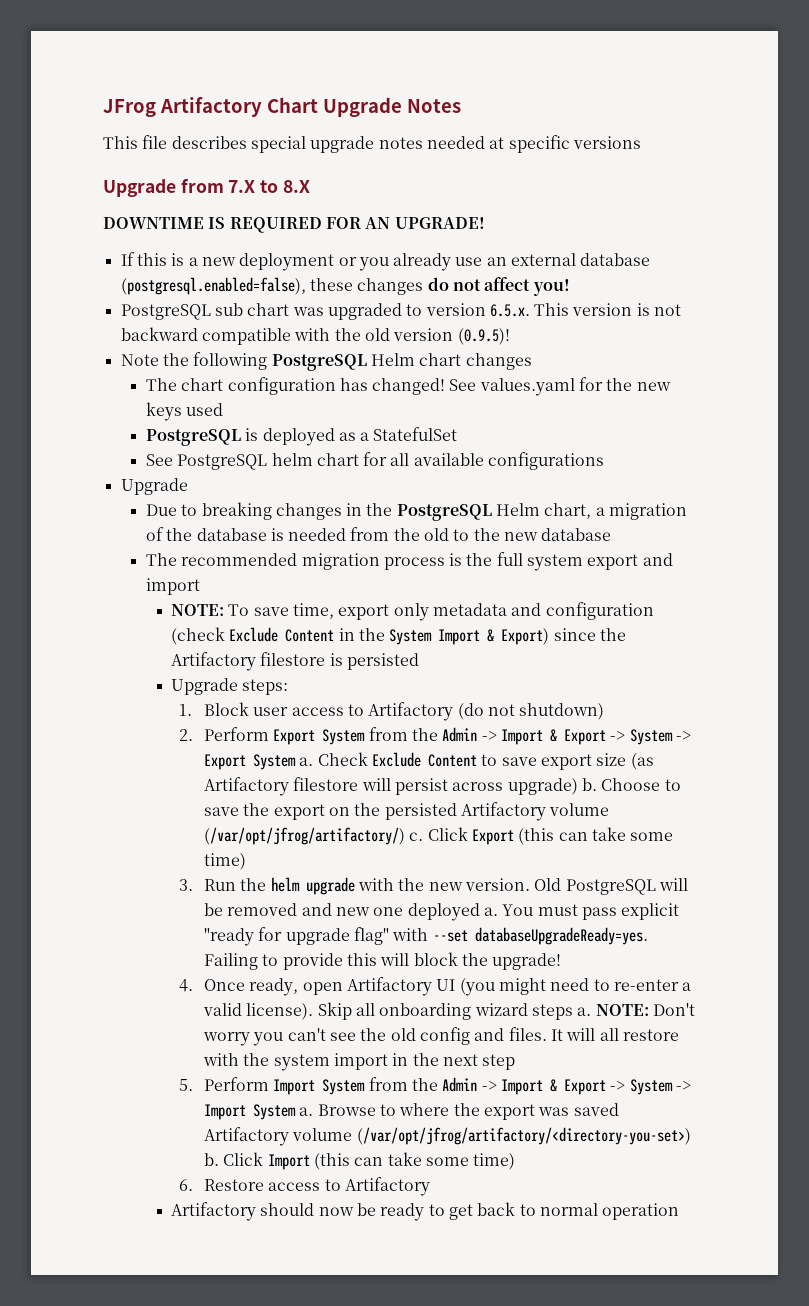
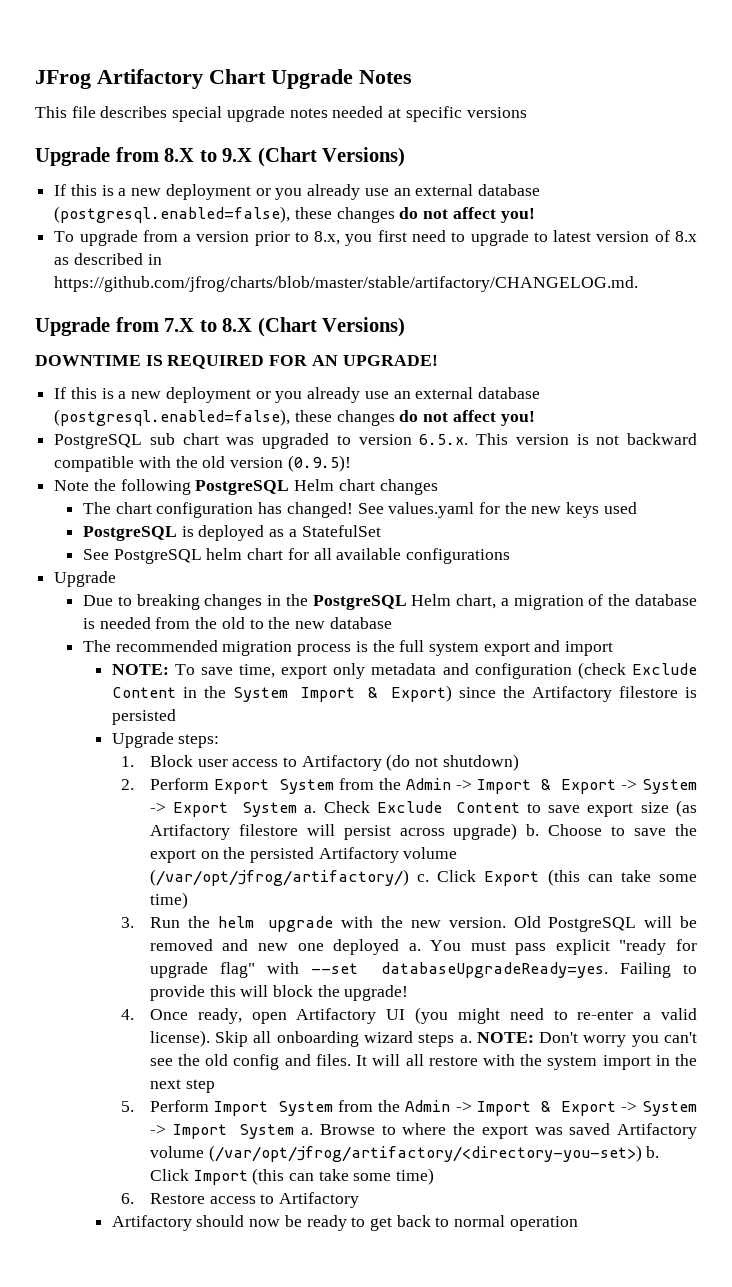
(641, 142) none -> [35,147,406,167] [54,184,540,200] [54,206,535,223] [54,230,697,246] [54,253,162,265] [54,276,639,292] // Upgrade from 8.X to 9.X (Chart Versions) // If this is a new deployment or you already use an external database (postgresql.enabled=false), these changes do not affect you! // To upgrade from a version prior to 8.x, you first need to upgrade to latest version of 8.x as described in https://github.com/jfrog/charts/blob/master/stable/artifactory/CHANGELOG.md.
(310, 186) none -> [257,317,406,337] (Chart Versions)

